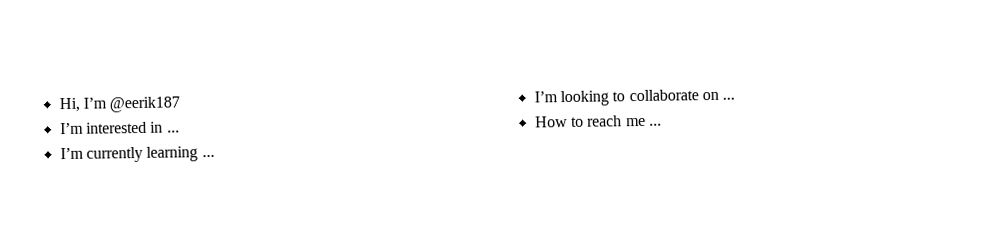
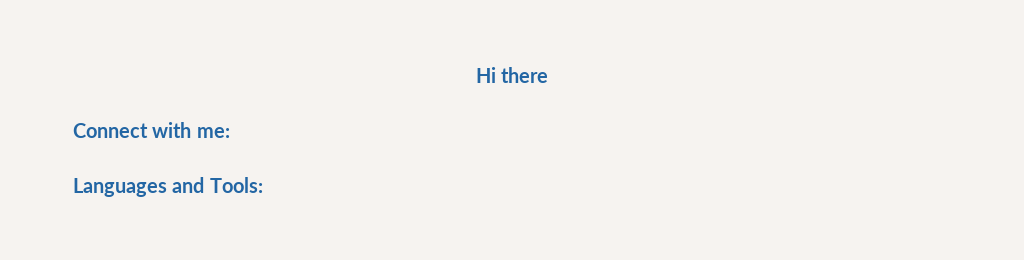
[58,96,181,113] [59,121,180,135] [59,146,215,163] [533,89,736,107] [534,115,662,128] Hi, I’m @eerik187 // I’m interested in ... // I’m currently learning ... // I’m looking to collaborate on ... // How to reach me ... -> [475,67,549,83] [73,122,230,138] [73,177,263,197] Hi there // Connect with me: // Languages and Tools:

